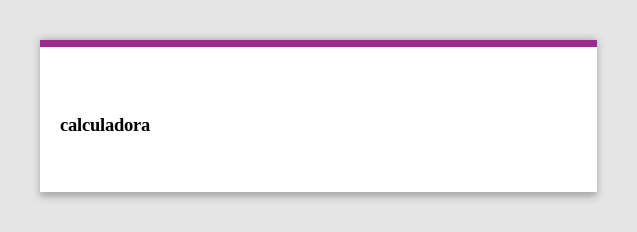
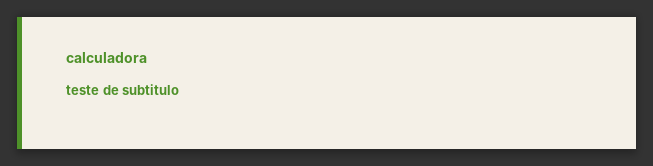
(150, 124) none -> [66,84,180,95] // teste de subtitulo

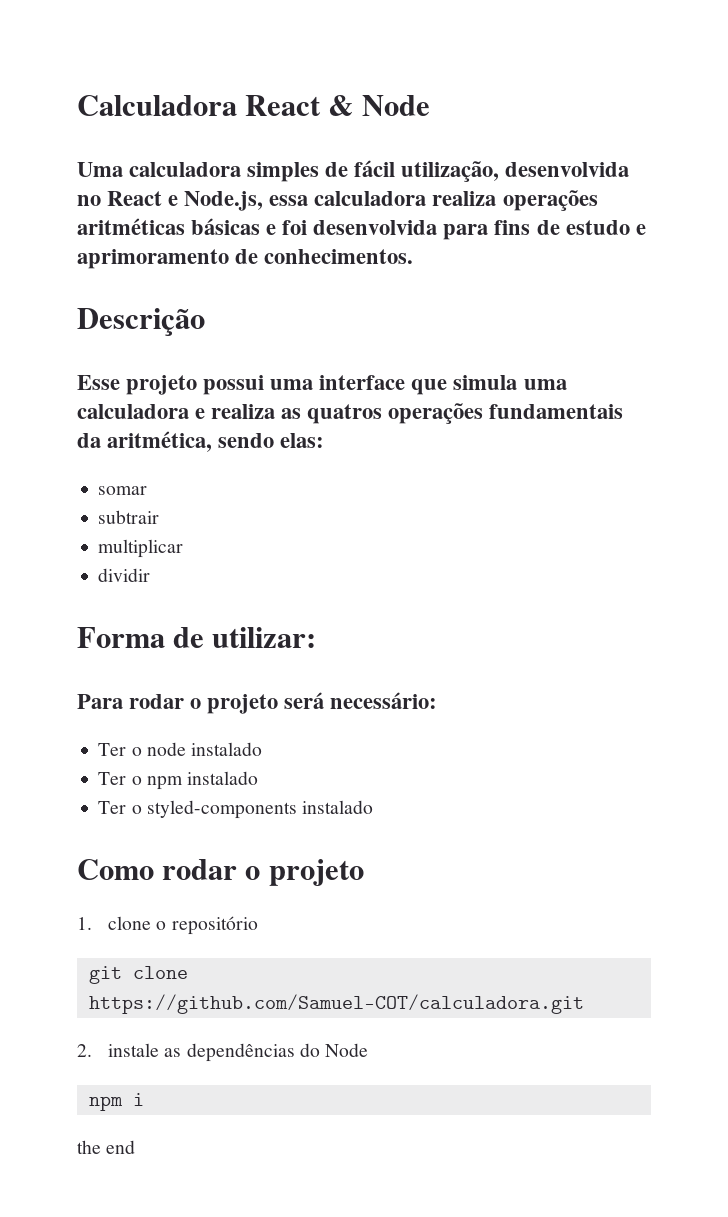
[66,52,147,63] [66,84,180,95] calculadora // teste de subtitulo -> [77,95,430,116] [77,160,630,182] [77,190,598,211] [77,218,646,240] [77,249,414,269] [77,308,205,336] [77,375,567,395] [77,403,624,424] [77,431,325,452] [98,486,148,495] [98,510,160,524] [98,539,184,558] [98,568,151,582] [77,627,317,648] [77,692,438,714] [98,742,263,756] [98,771,259,790] [98,800,374,819] [77,859,364,886] [77,916,258,935] [88,966,188,984] [88,994,584,1014] [77,1043,369,1062] [88,1093,144,1111] [77,1140,136,1154] Calculadora React & Node // Uma calculadora simples de fácil utilização, desenvolvida no React e Node.js, essa calculadora realiza operações aritméticas básicas e foi desenvolvida para fins de estudo e aprimoramento de conhecimentos. // Descrição // Esse projeto possui uma interface que simula uma calculadora e realiza as quatros operações fundamentais da aritmética, sendo elas: // somar // subtrair // multiplicar // dividir // Forma de utilizar: // Para rodar o projeto será necessário: // Ter o node instalado // Ter o npm instalado // Ter o styled-components instalado // Como rodar o projeto // 1. clone o repositório // git clone https://github.com/Samuel-COT/calculadora.git // 2. instale as dependências do Node // npm i // the end

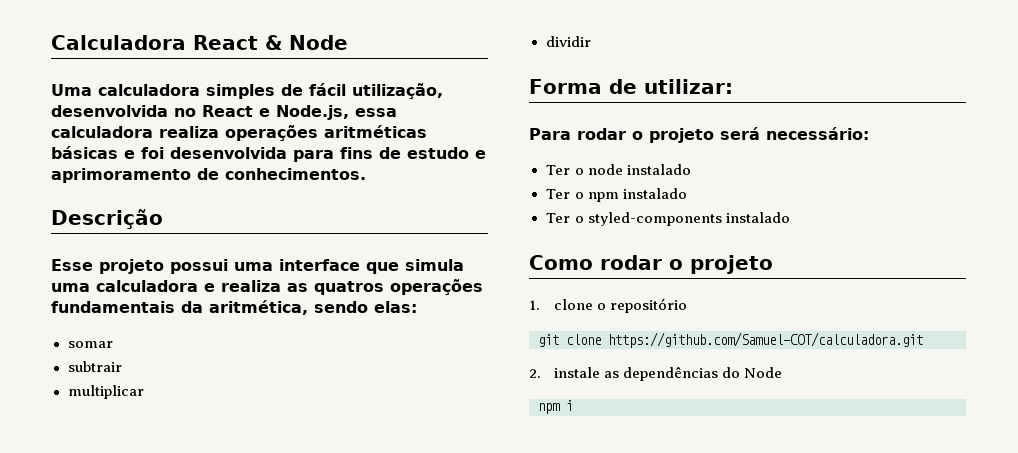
[77,1140,136,1154] // the end -> (573, 405) none

